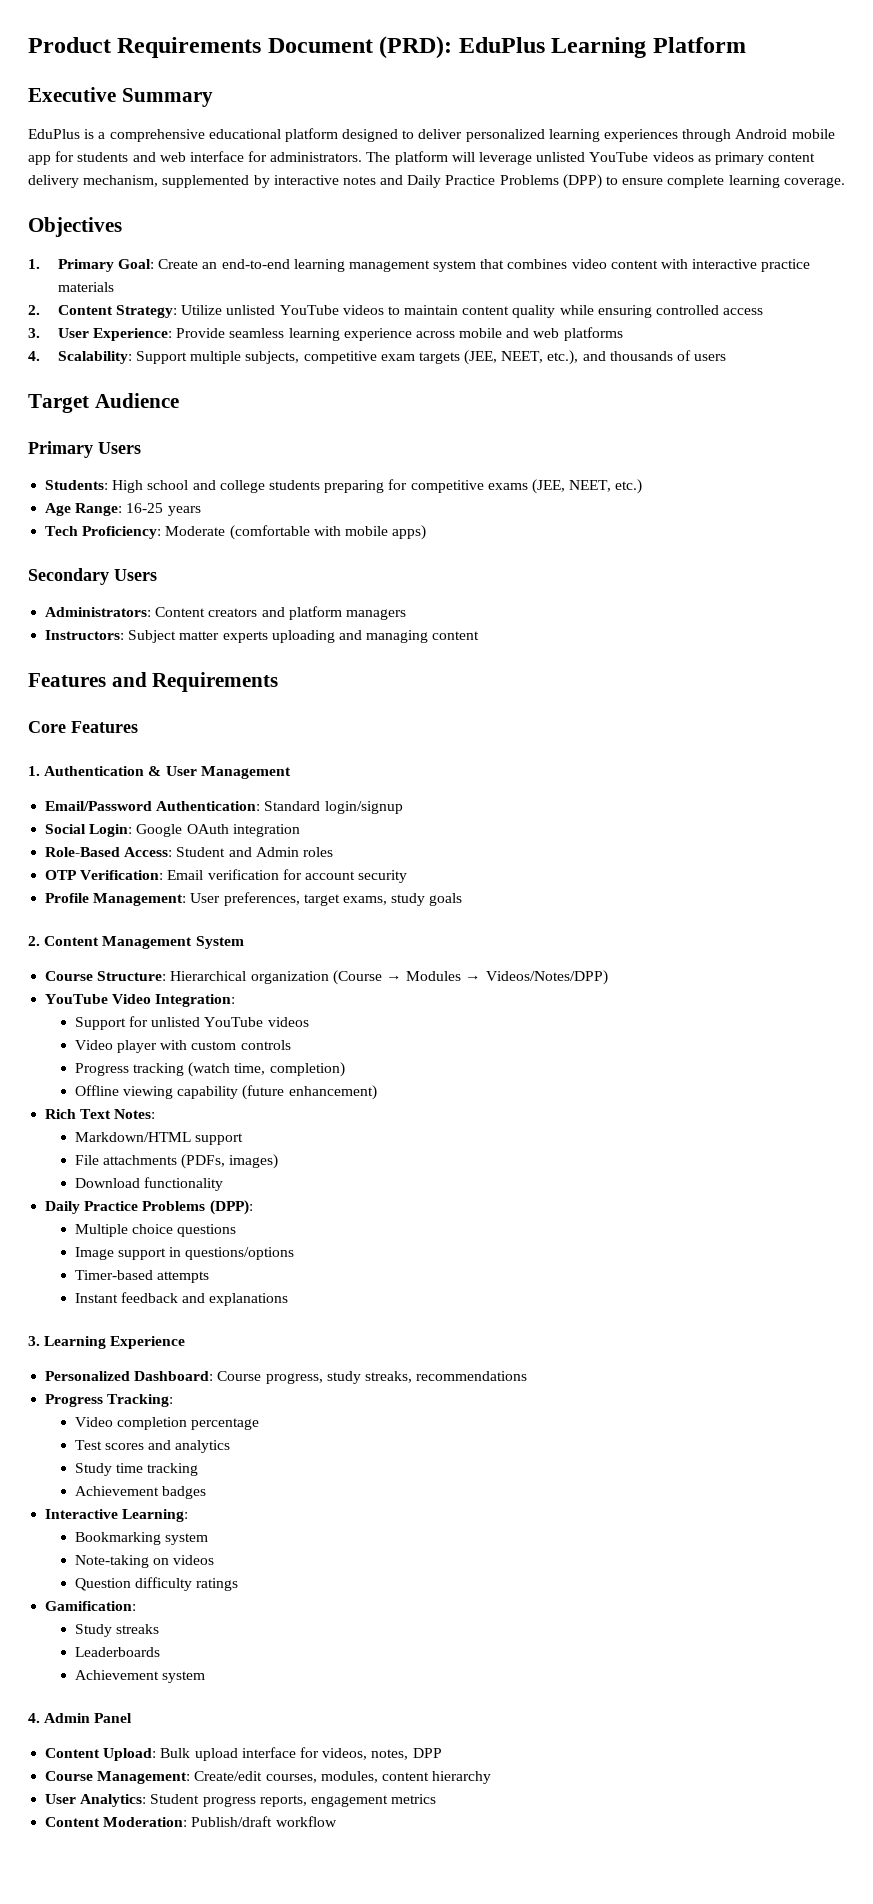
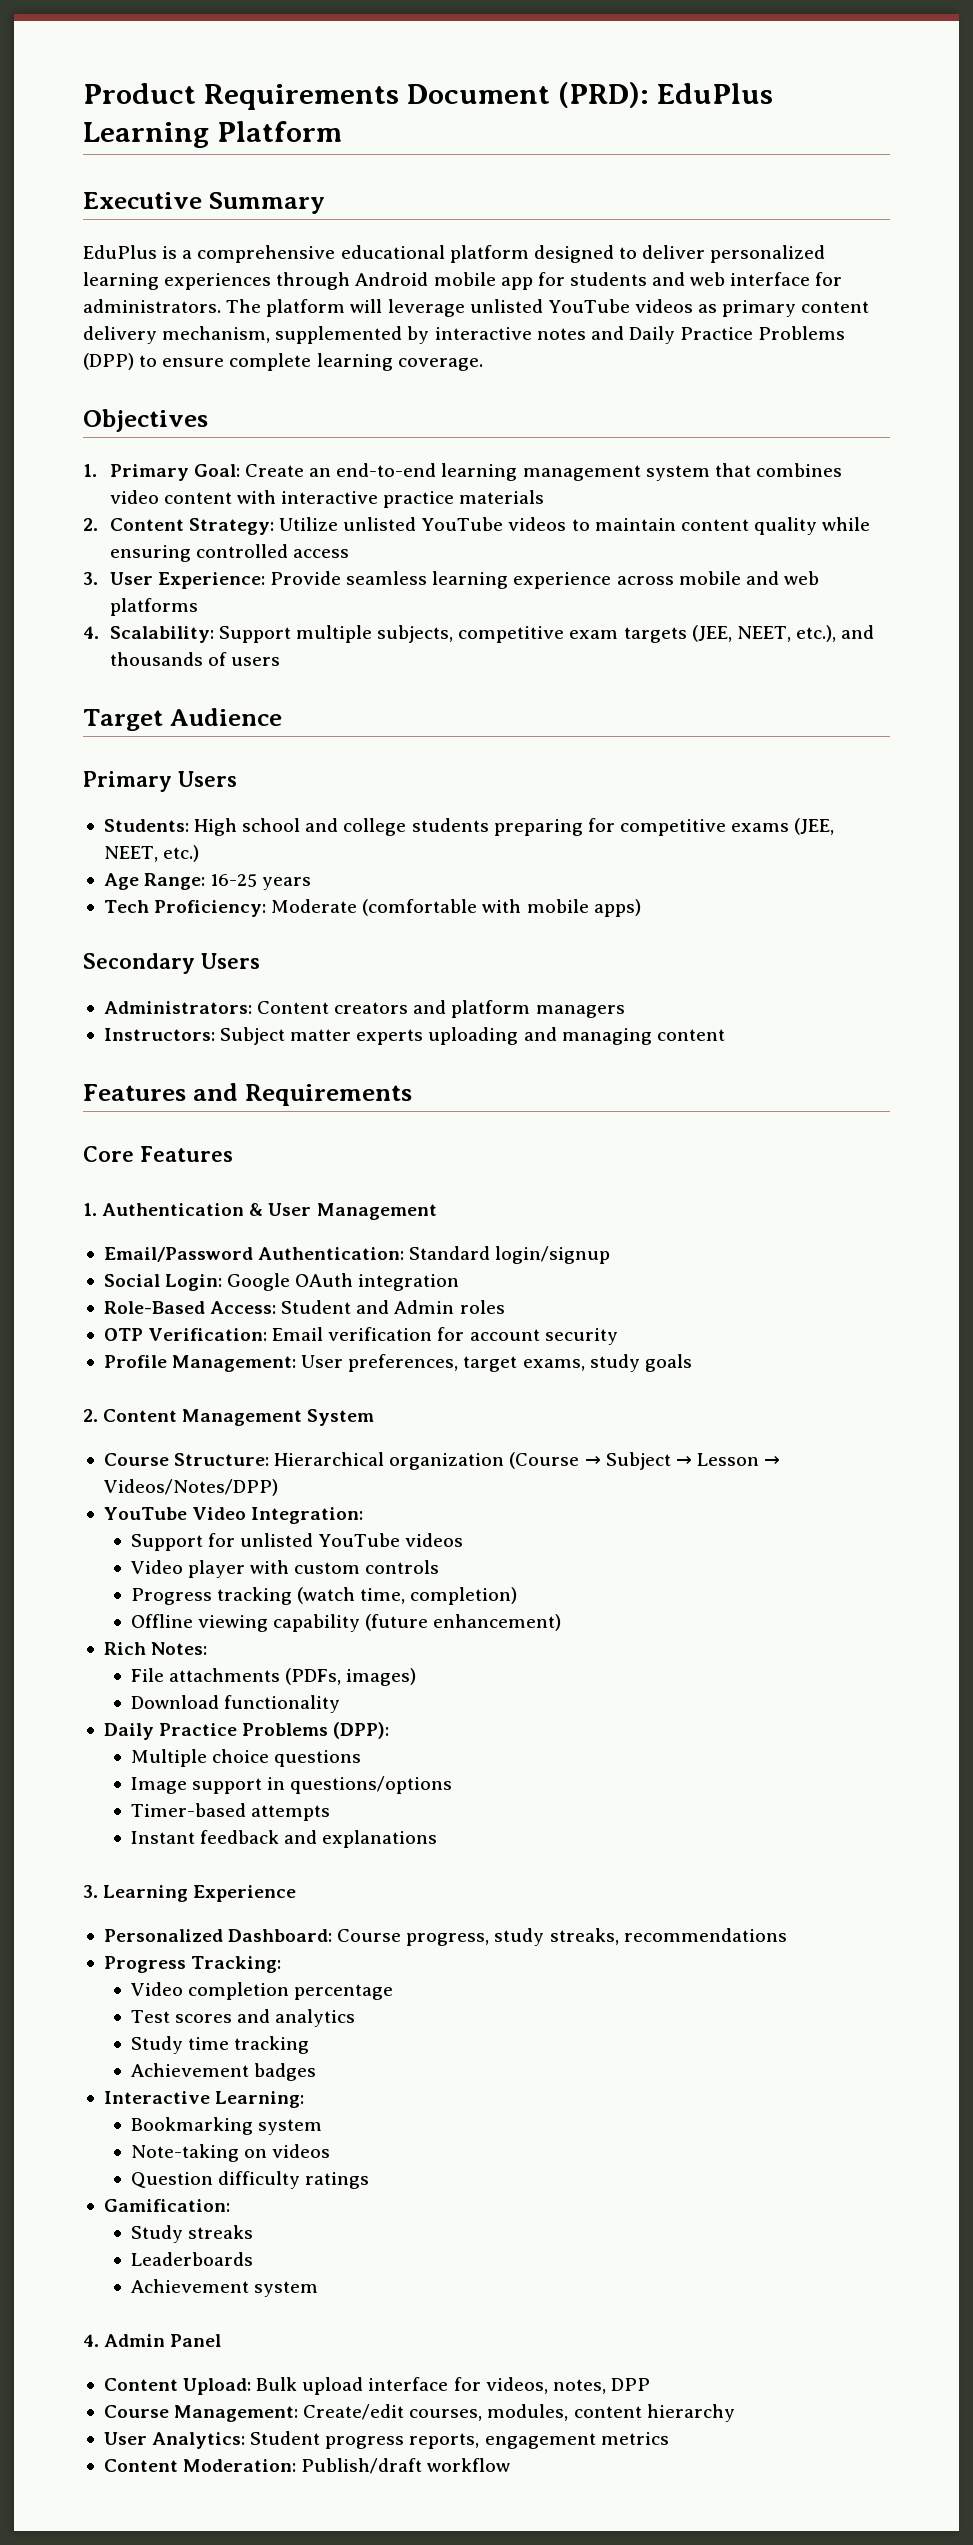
[406,971,462,981] Modules -> [605,1452,759,1470] Subject → Lesson
[80,1109,112,1119] Text -> (146, 1648) none
[74,1132,244,1145] // Markdown/HTML support -> (208, 1648) none

